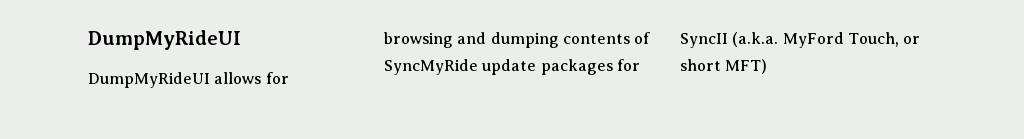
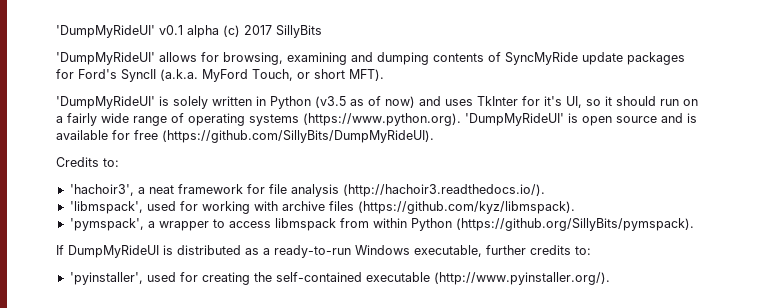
[88,30,241,50] [88,72,289,88] [384,32,453,48] DumpMyRideUI // DumpMyRideUI allows for browsing -> [56,25,322,38] [56,52,347,65] 'DumpMyRideUI' v0.1 alpha (c) 2017 SillyBits // 'DumpMyRideUI' allows for browsing, examining
(640, 65) none -> [78,69,117,79] Ford's
[725,59,768,74] MFT) -> [349,69,384,81] [56,96,698,109] [56,113,697,126] [56,130,434,143] [56,157,119,167] [69,184,545,197] [69,201,575,214] [69,218,694,231] [56,245,591,258] [69,272,610,285] MFT). // 'DumpMyRideUI' is solely written in Python (v3.5 as of now) and uses TkInter for it's UI, so it should run on a fairly wide range of operating systems (https://www.python.org). 'DumpMyRideUI' is open source and is available for free (https://github.com/SillyBits/DumpMyRideUI). // Credits to: // 'hachoir3', a neat framework for file analysis (http://hachoir3.readthedocs.io/). // 'libmspack', used for working with archive files (https://github.com/kyz/libmspack). // 'pymspack', a wrapper to access libmspack from within Python (https://github.org/SillyBits/pymspack). // If DumpMyRideUI is distributed as a ready-to-run Windows executable, further credits to: // 'pyinstaller', used for creating the self-contained executable (http://www.pyinstaller.org/).

